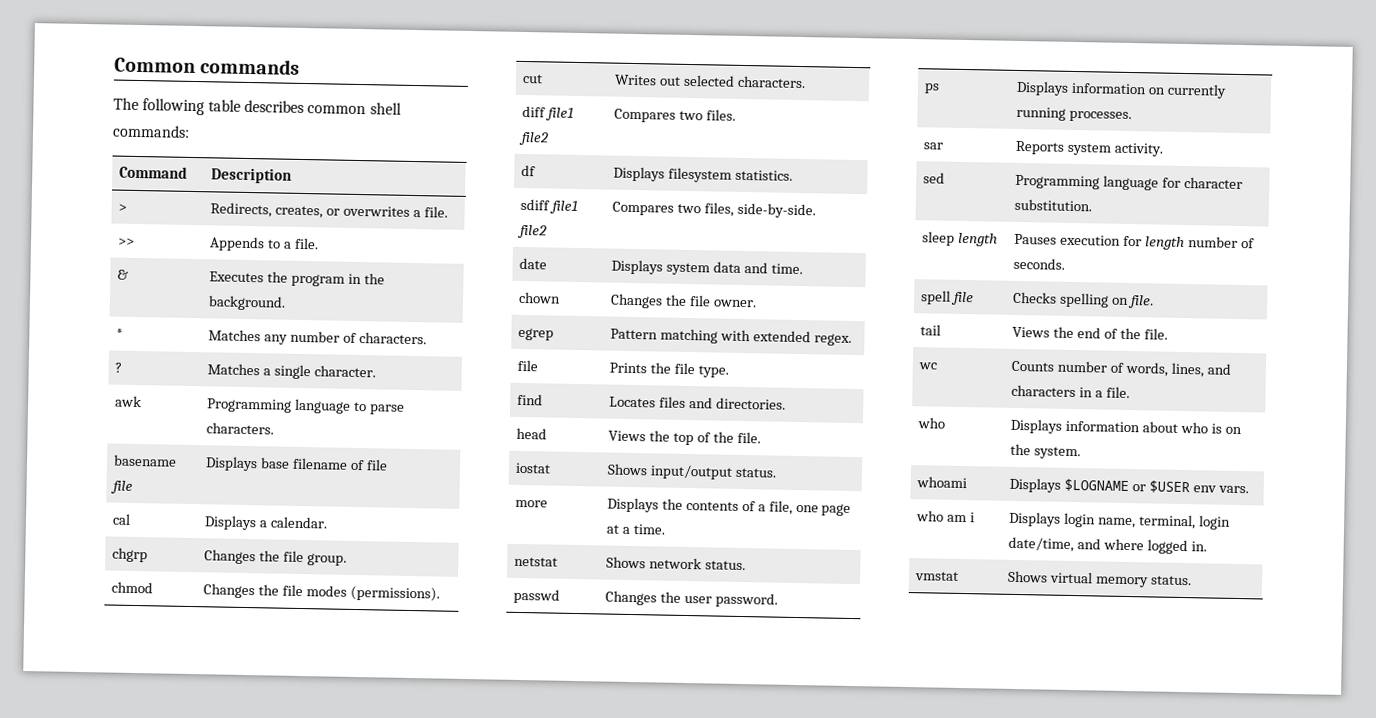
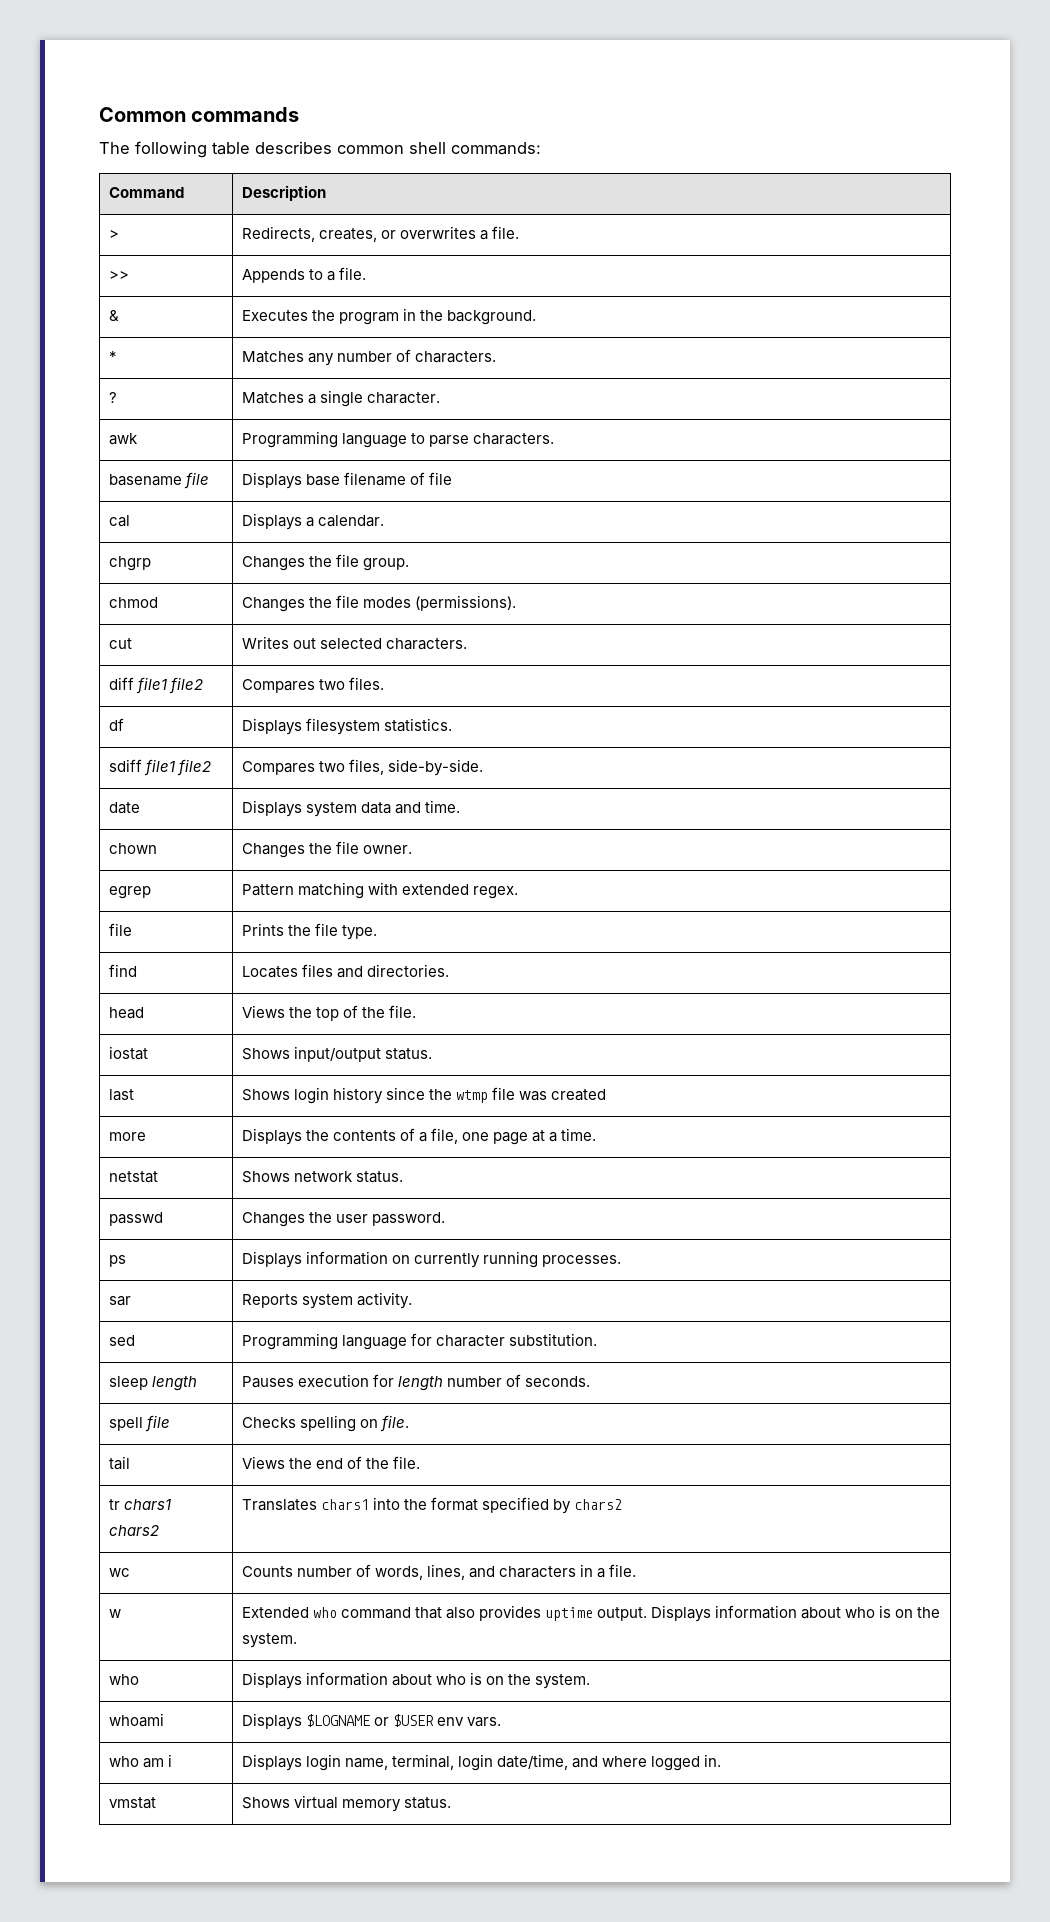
(777, 472) none -> [108,1089,134,1101] [241,1087,607,1104] // last | Shows login history since the wtmp file was created
(1168, 334) none -> [108,1499,171,1510] [108,1525,159,1536] [241,1497,622,1514] // tr chars1 chars2 | Translates chars1 into the format specified by chars2
(1130, 392) none -> [108,1609,121,1618] [241,1605,941,1622] [241,1633,297,1648] // w | Extended who command that also provides uptime output. Displays information about who is on the system.

